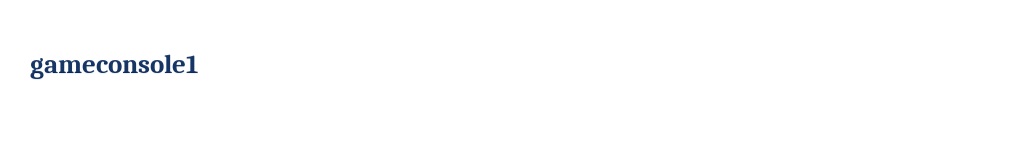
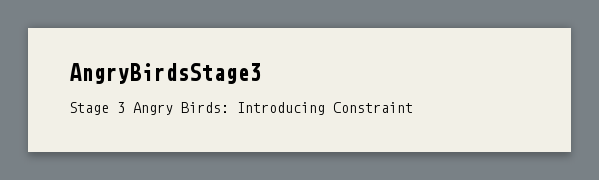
[29,54,199,80] gameconsole1 -> [69,63,261,84] [69,102,413,115] AngryBirdsStage3 // Stage 3 Angry Birds: Introducing Constraint

